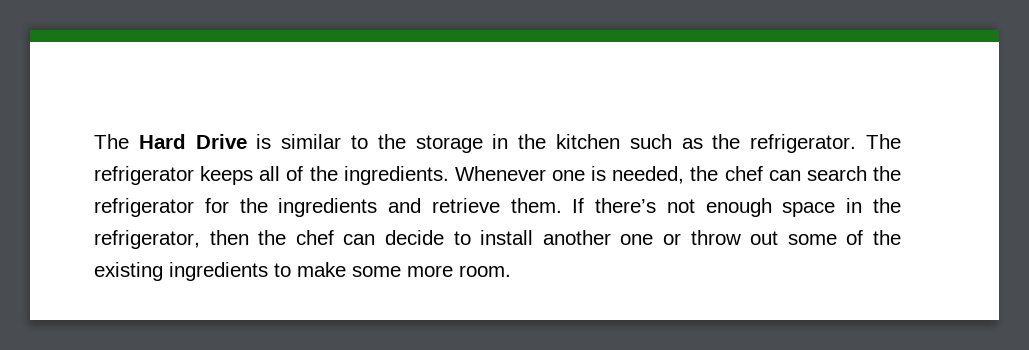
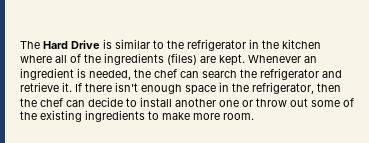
[415,135,483,153] storage -> [187,39,246,51] refrigerator
[629,134,901,153] [94,166,585,185] such as the refrigerator. The refrigerator keeps all of the ingredients. Whenever one -> [20,53,317,66] [20,68,74,80] where all of the ingredients (files) are kept. Whenever an ingredient
[204,198,695,217] for the ingredients and retrieve them. If there’s not -> [322,70,342,78] [20,82,138,92] and retrieve it. If there isn't
[352,266,401,277] some -> (190, 116) none

